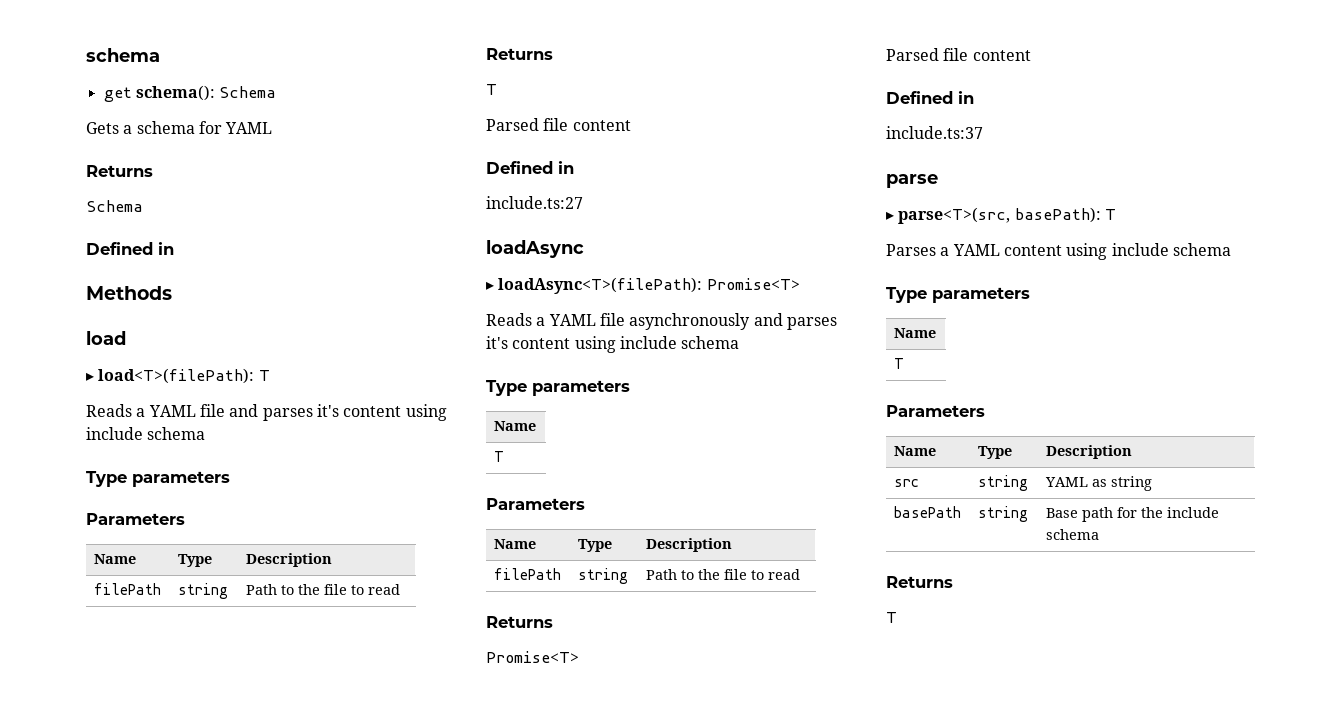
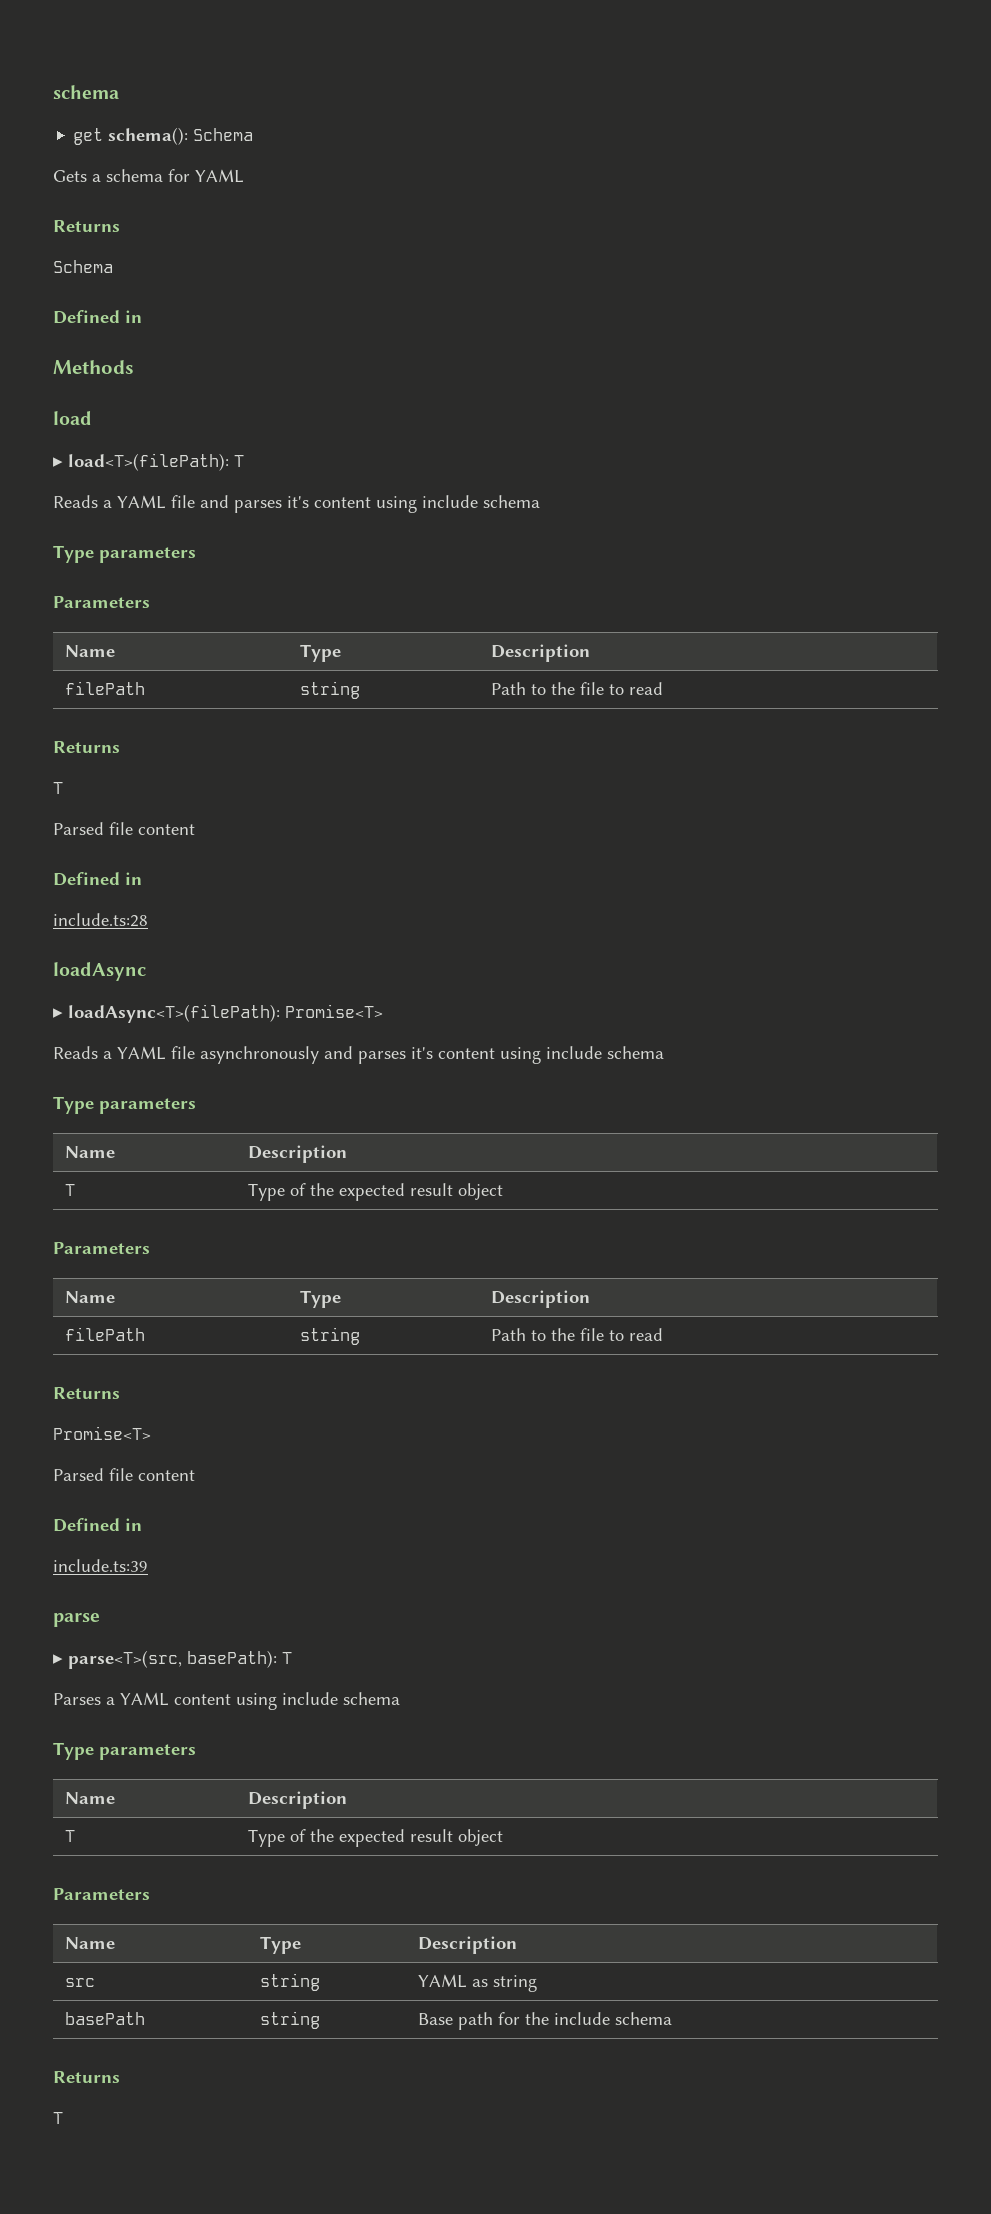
[486,196,583,209] include.ts:27 -> [53,913,148,927] include.ts:28
[494,451,505,462] // T -> [248,1145,348,1163] [65,1184,76,1196] [248,1183,504,1201] | Description // T | Type of the expected result object
[886,126,983,139] include.ts:37 -> [53,1559,148,1572] include.ts:39
[894,358,905,369] // T -> [248,1791,348,1809] [65,1830,76,1842] [248,1829,504,1847] | Description // T | Type of the expected result object

